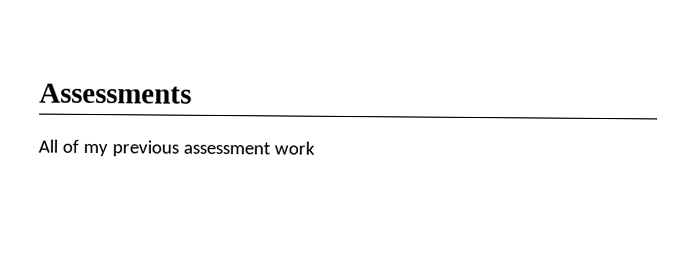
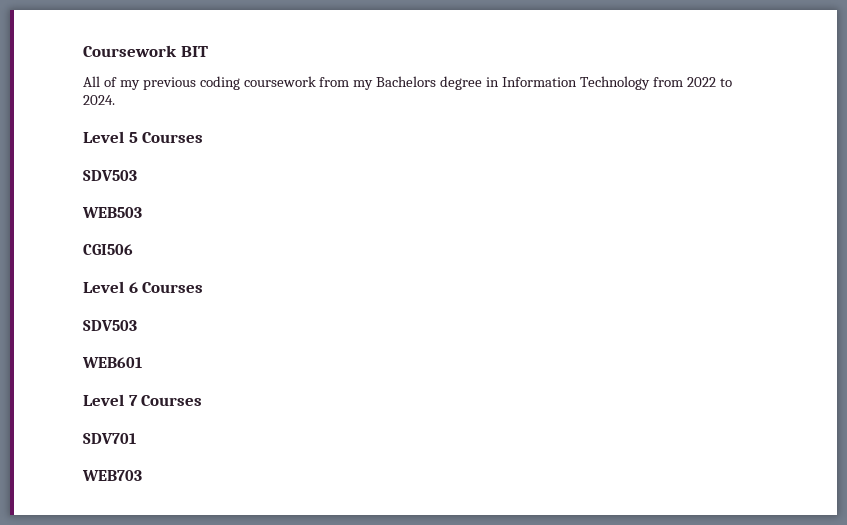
[39,83,192,104] Assessments -> [83,45,208,57] Coursework BIT
[182,141,315,155] assessment work -> [199,76,732,90] [83,95,115,105] [83,131,204,143] [83,170,137,181] [82,207,142,218] [83,244,133,255] [83,281,204,293] [83,320,137,331] [82,357,142,368] [83,394,203,406] [83,433,136,444] [82,470,142,481] coding coursework from my Bachelors degree in Information Technology from 2022 to 2024. // Level 5 Courses // SDV503 // WEB503 // CGI506 // Level 6 Courses // SDV503 // WEB601 // Level 7 Courses // SDV701 // WEB703

